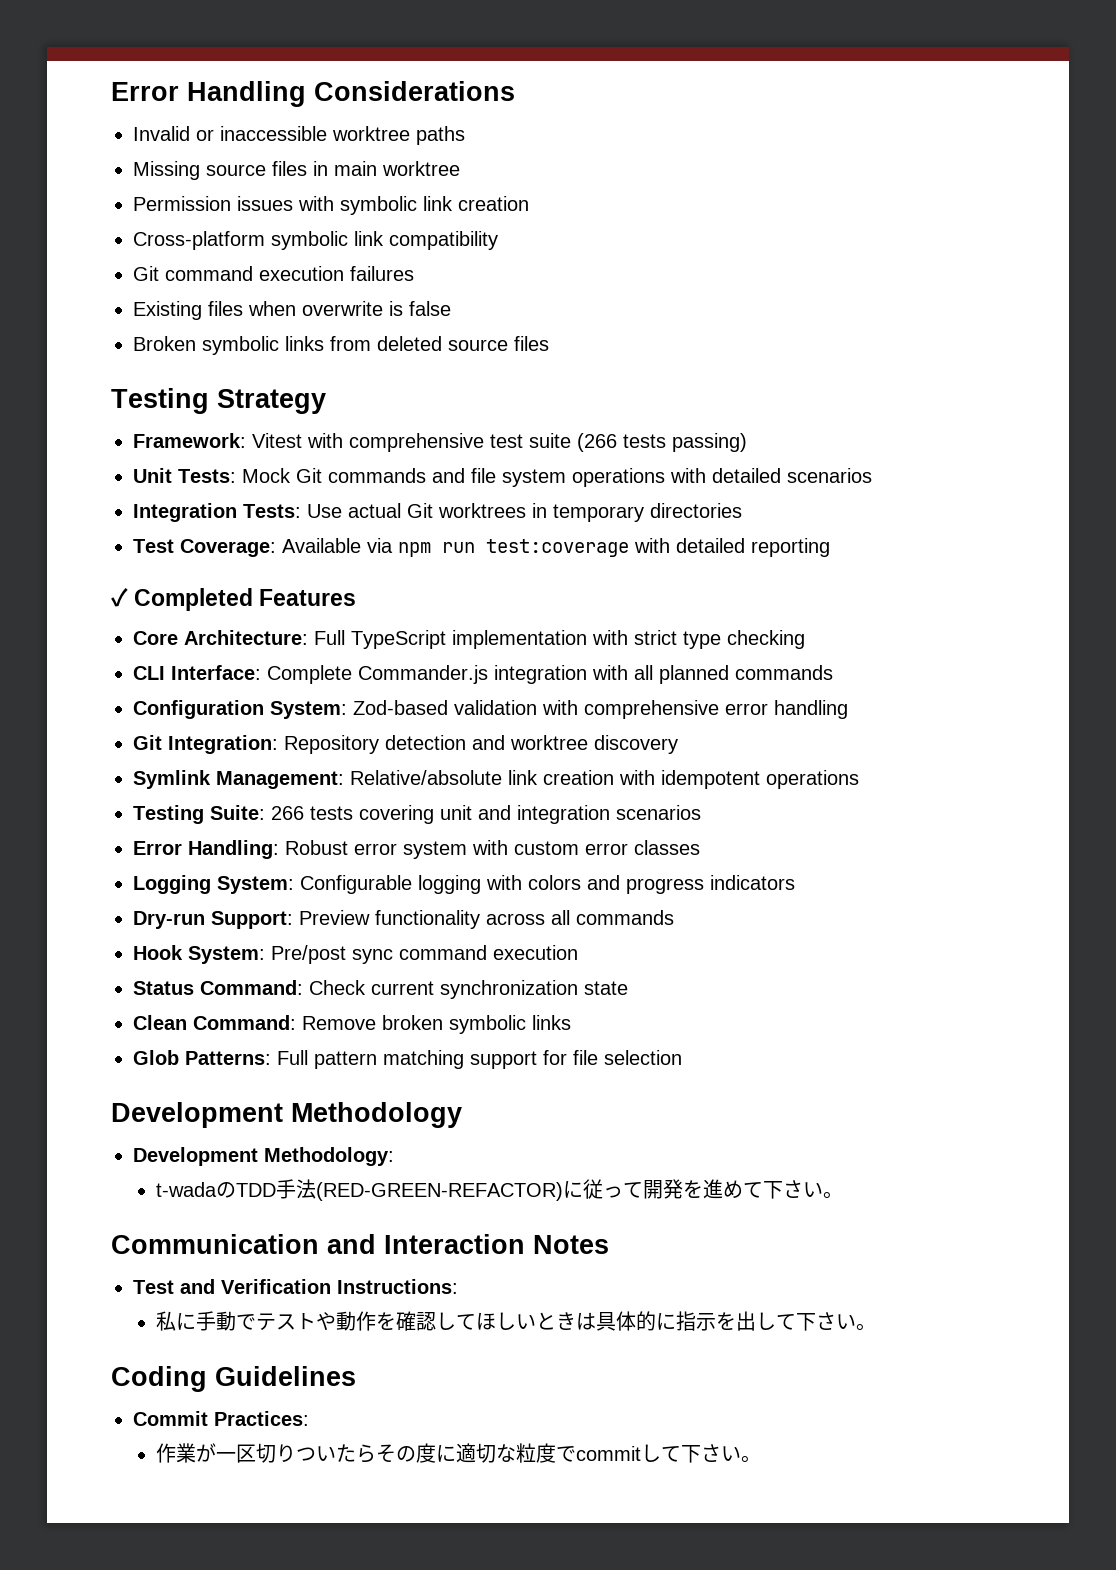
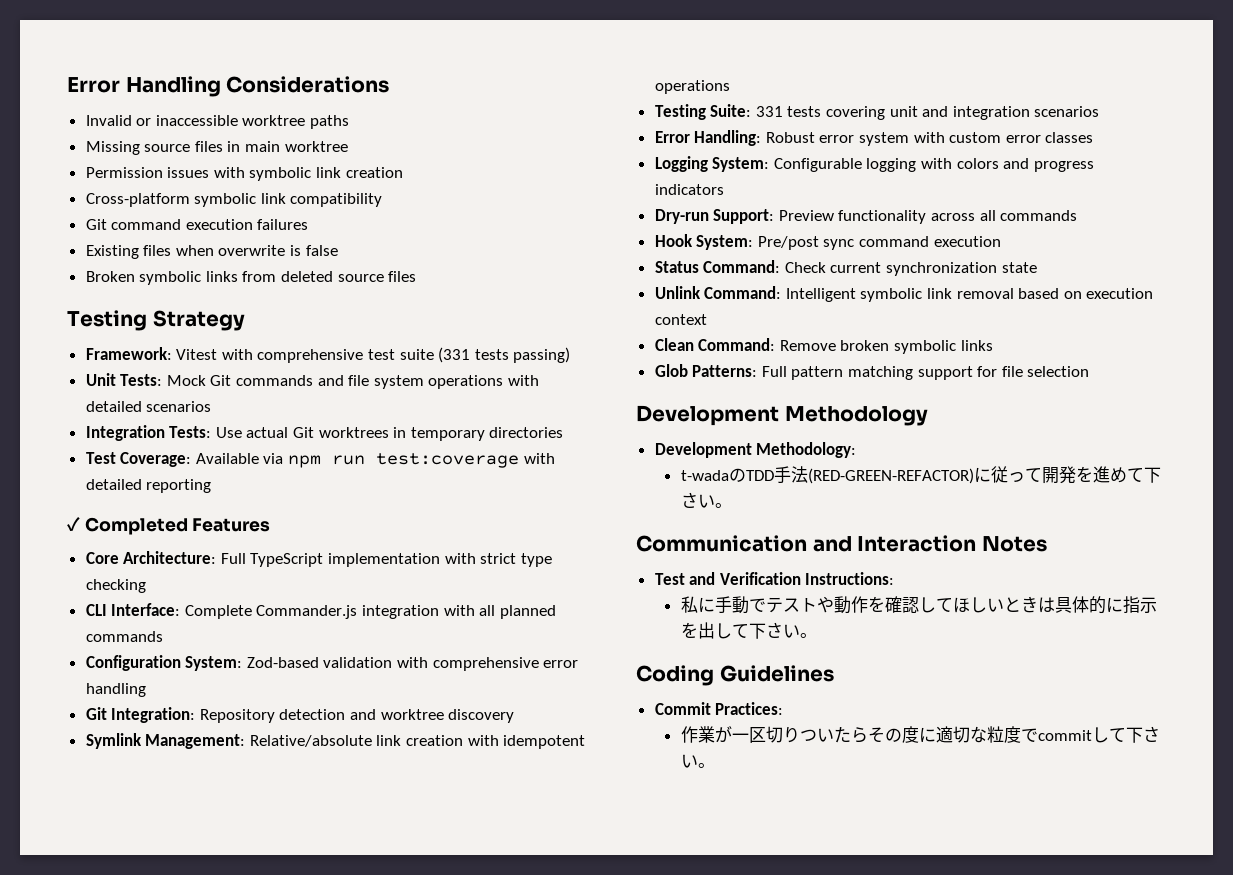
[577,433,617,452] (266 -> [438,347,471,363] (331
[271,806,304,820] 266 -> [755,106,783,117] 331
(628, 988) none -> [654,286,1154,302] [654,314,707,325] // Unlink Command: Intelligent symbolic link removal based on execution context

